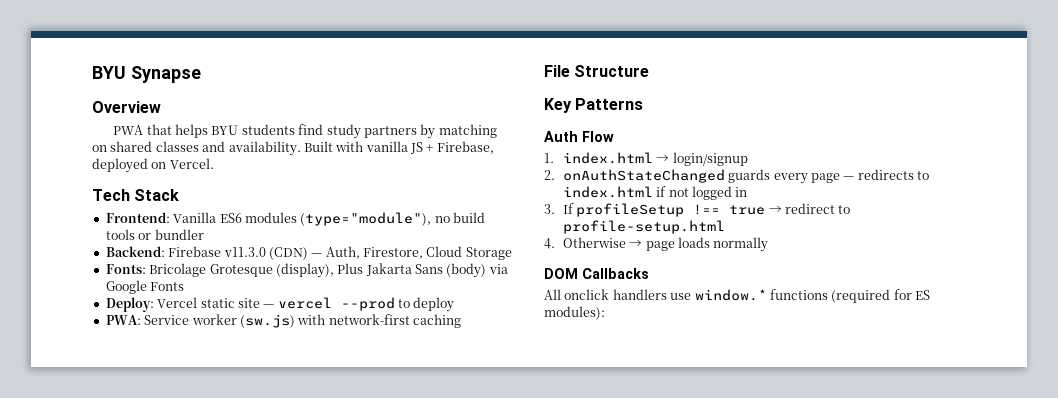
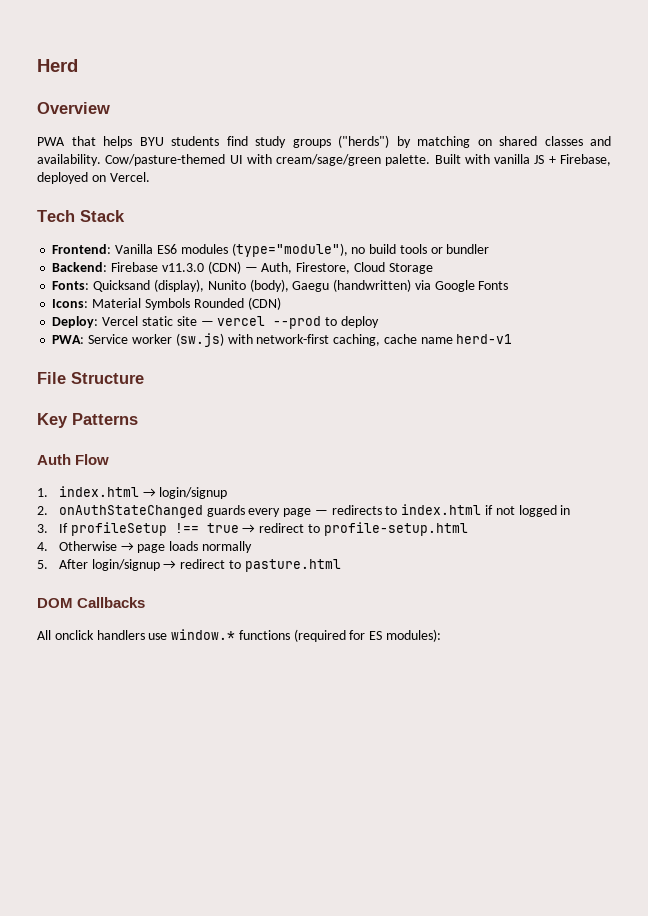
[92,66,201,83] BYU Synapse -> [37,59,78,72] Herd
[363,126,417,138] partners -> [292,135,389,148] groups ("herds")
(301, 148) none -> [105,154,431,166] Cow/pasture-themed UI with cream/sage/green palette.
[149,263,508,278] [105,280,185,294] Bricolage Grotesque (display), Plus Jakarta Sans (body) via Google Fonts -> [93,279,509,292] [52,297,281,310] Quicksand (display), Nunito (body), Gaegu (handwritten) via Google Fonts // Icons: Material Symbols Rounded (CDN)
[413,314,461,328] caching -> [333,334,513,346] caching, cache name herd-v1
(769, 244) none -> [37,559,341,572] // 5. After login/signup → redirect to pasture.html

